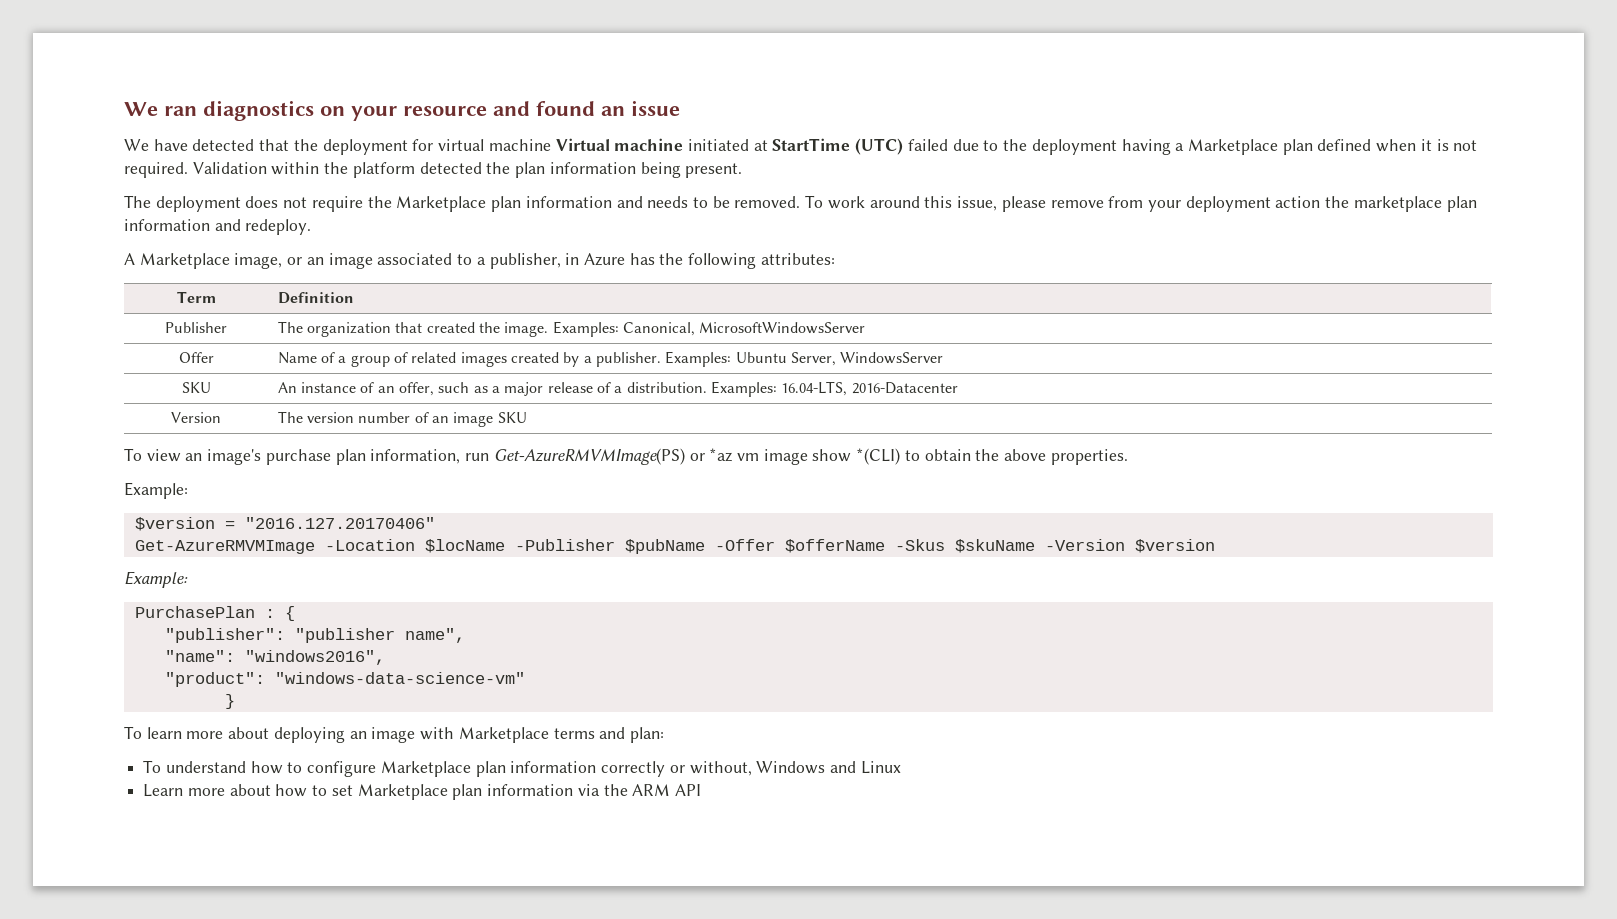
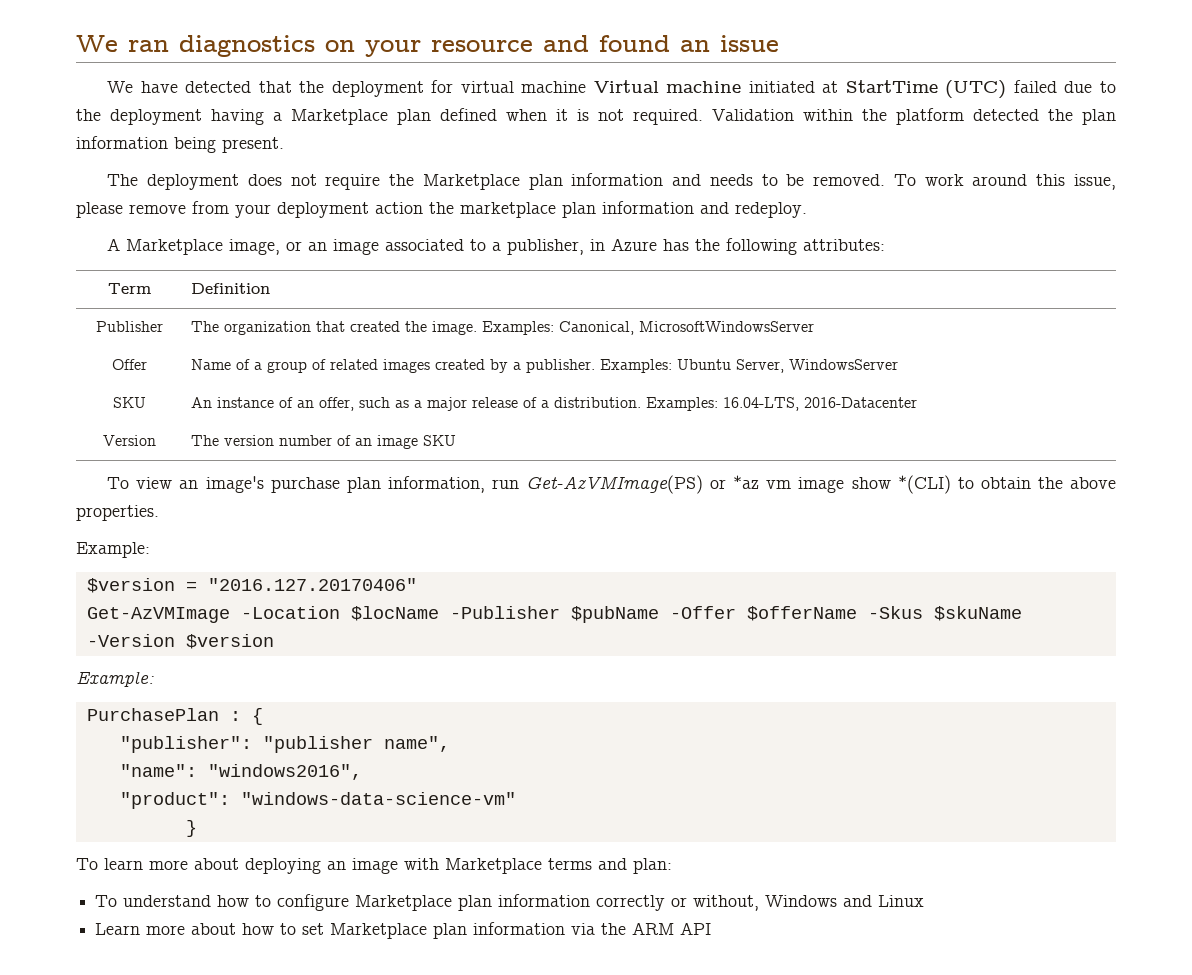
[493,448,685,465] Get-AzureRMVMImage(PS) -> [526,475,704,494] Get-AzVMImage(PS)
[134,540,315,554] Get-AzureRMVMImage -> [86,607,230,623] Get-AzVMImage

